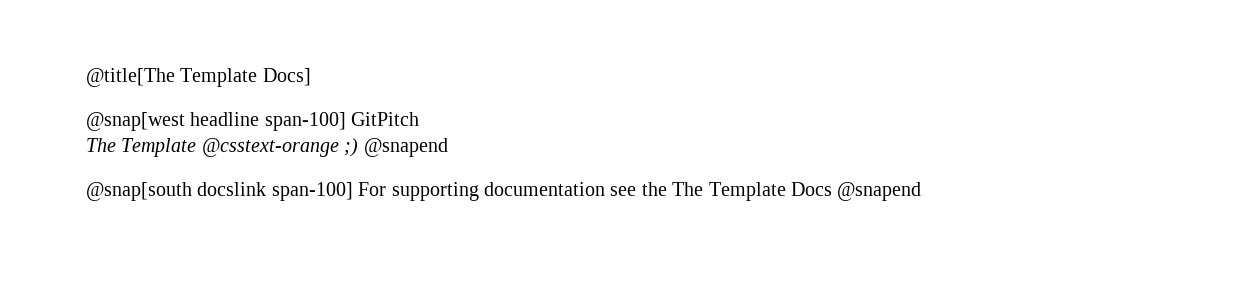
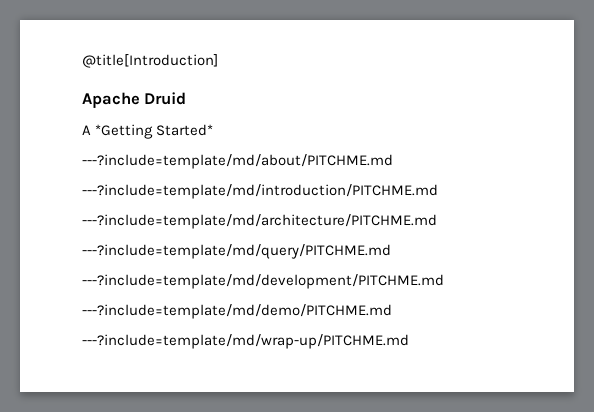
[86,68,311,87] [86,112,420,131] [86,138,448,157] [86,182,922,201] @title[The Template Docs] // @snap[west headline span-100] GitPitch // The Template @csstext-orange ;) @snapend // @snap[south docslink span-100] For supporting documentation see the The Template Docs @snapend -> [82,54,218,68] [82,92,187,108] [82,124,214,139] [82,154,393,169] [82,184,438,199] [82,214,437,229] [82,244,391,259] [82,274,444,289] [82,304,392,319] [82,334,409,349] @title[Introduction] // Apache Druid // A *Getting Started* // ---?include=template/md/about/PITCHME.md // ---?include=template/md/introduction/PITCHME.md // ---?include=template/md/architecture/PITCHME.md // ---?include=template/md/query/PITCHME.md // ---?include=template/md/development/PITCHME.md // ---?include=template/md/demo/PITCHME.md // ---?include=template/md/wrap-up/PITCHME.md

